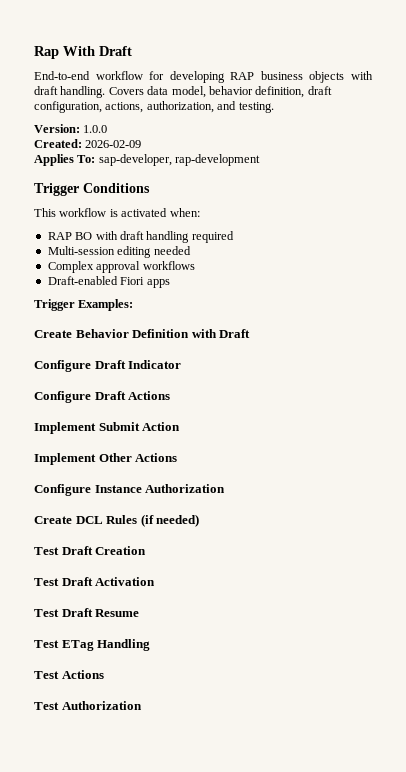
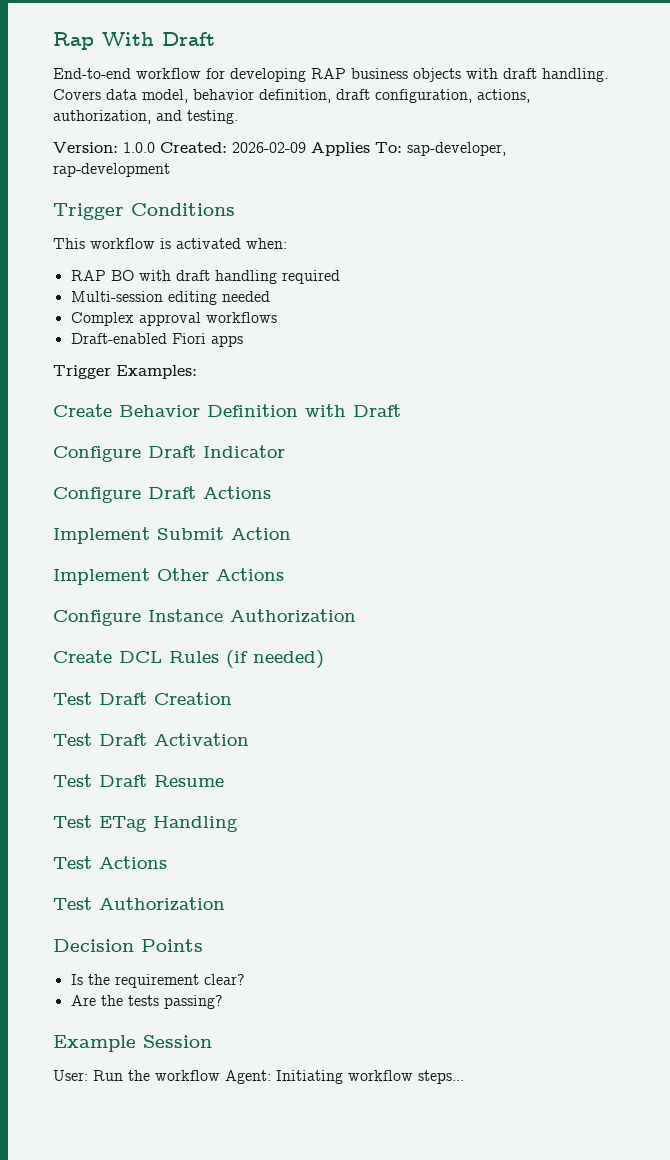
(108, 129) // -> (155, 147) none
(142, 144) // -> (306, 147) none
(142, 705) none -> [53,939,203,952] [70,974,245,988] [70,995,223,1009] [53,1035,212,1052] [53,1070,464,1084] // Decision Points // Is the requirement clear? // Are the tests passing? // Example Session // User: Run the workflow Agent: Initiating workflow steps...

